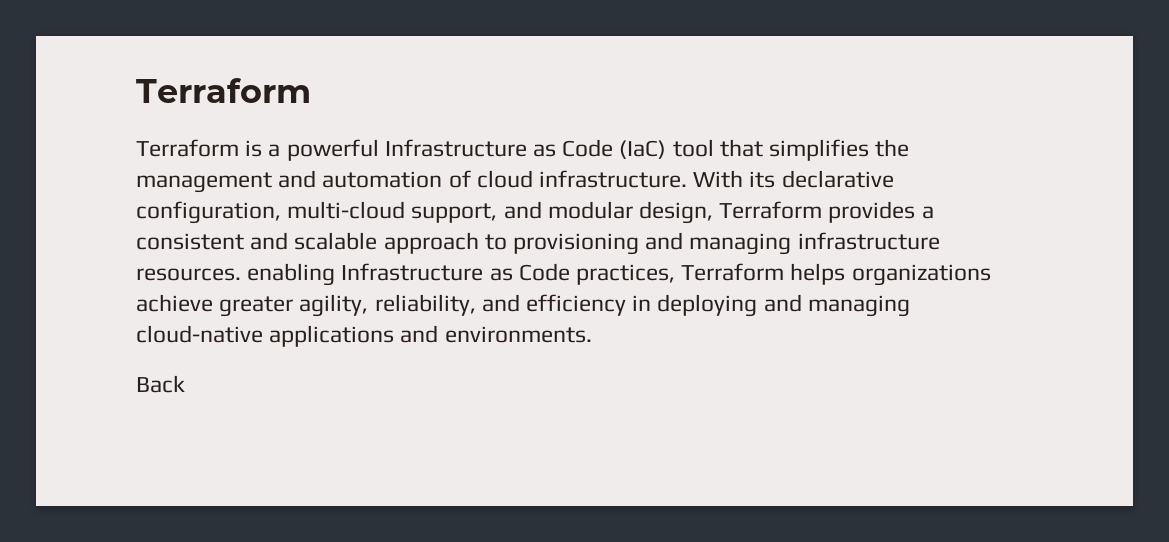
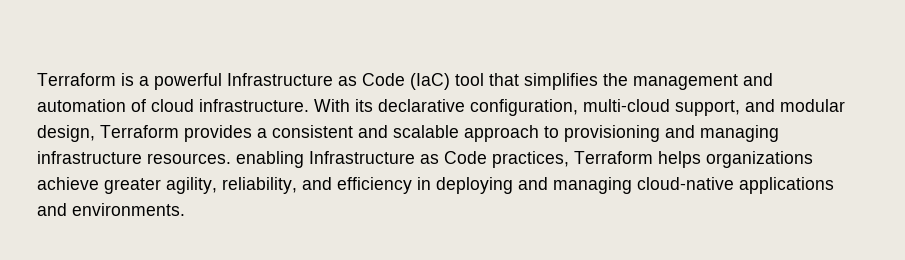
[136,78,311,103] [136,139,239,157] Terraform // Terraform -> [37,73,116,86] Terraform
[136,375,185,393] // Back -> (185, 209) none

